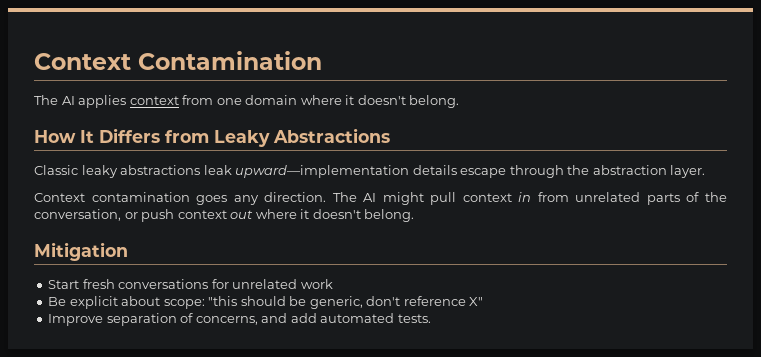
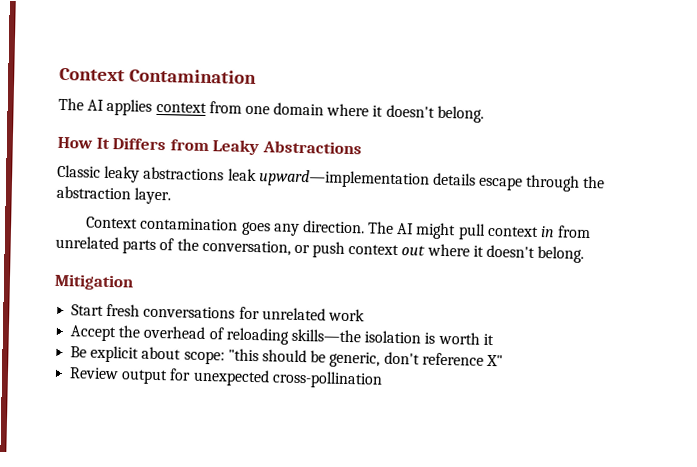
(333, 284) none -> [70,325,494,346] // Accept the overhead of reloading skills—the isolation is worth it
[48,313,431,326] Improve separation of concerns, and add automated tests. -> [69,367,383,389] Review output for unexpected cross-pollination

